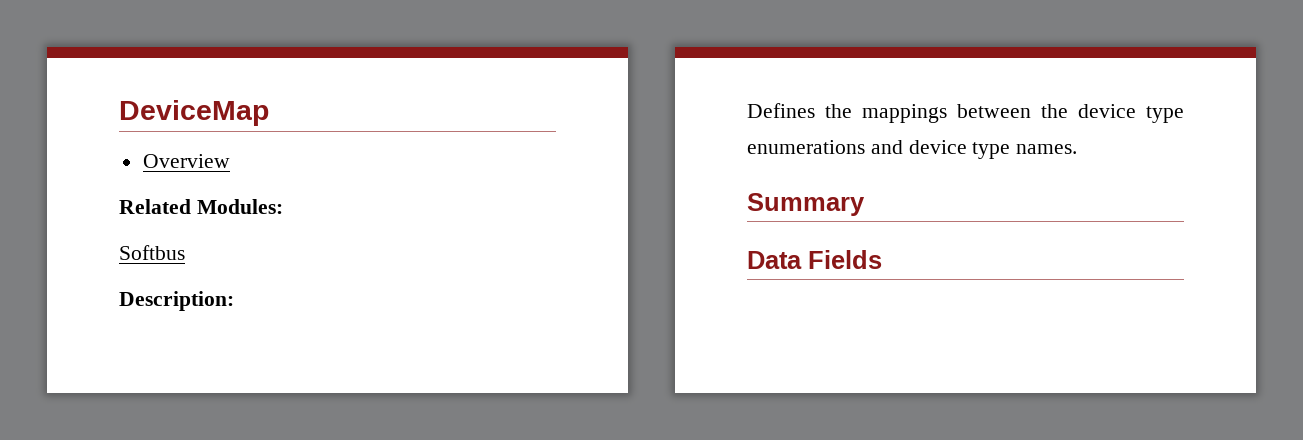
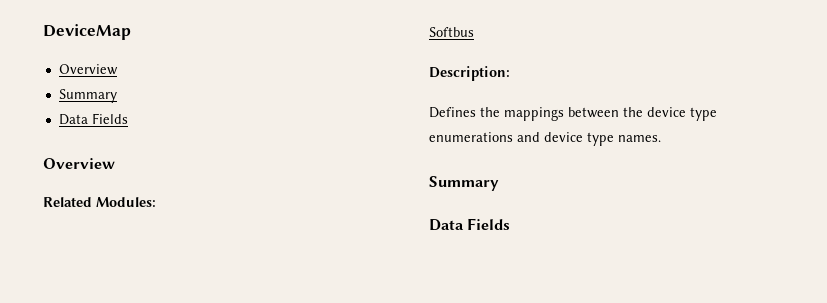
(230, 161) none -> [58,89,117,103] [58,113,128,125] [43,158,115,169] // Summary // Data Fields // Overview

